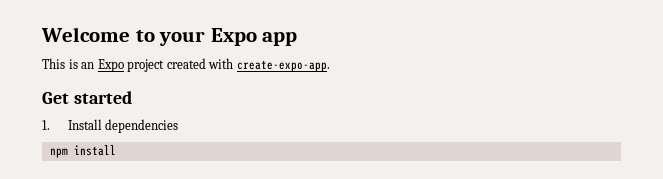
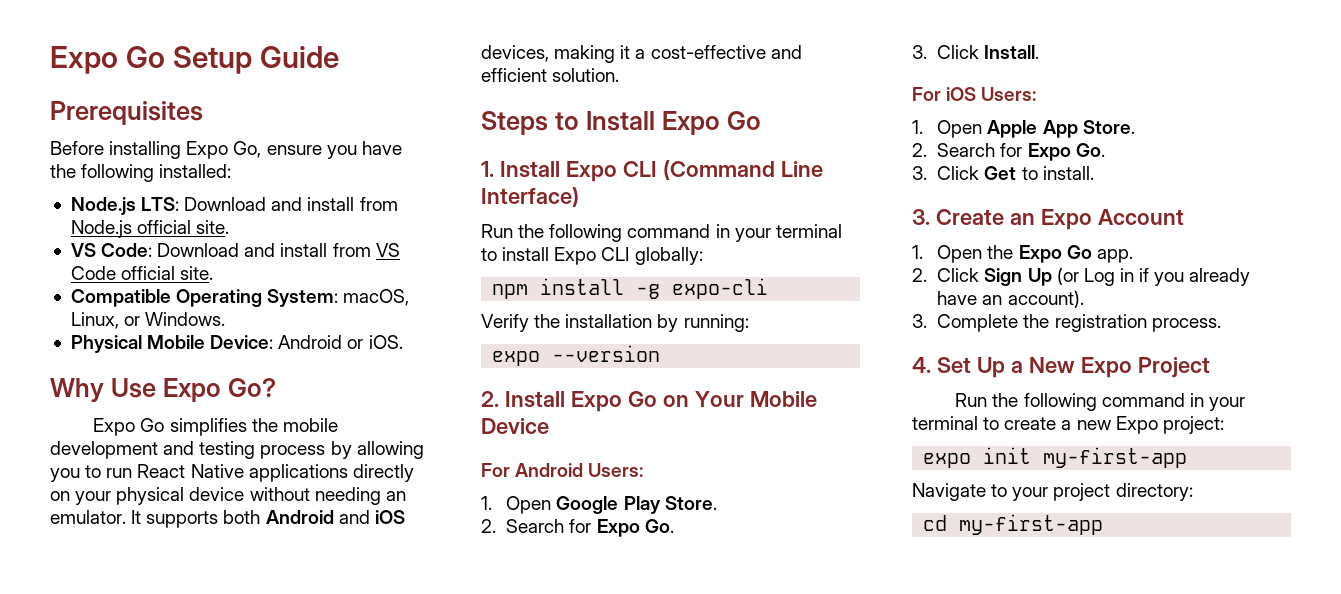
[41,27,298,46] [42,58,330,72] [42,91,132,104] [42,119,179,133] [49,145,116,158] Welcome to your Expo app // This is an Expo project created with create-expo-app. // Get started // 1. Install dependencies // npm install -> [50,46,339,74] [50,101,203,125] [50,141,402,159] [50,164,232,182] [70,197,398,215] [70,220,230,238] [70,243,400,257] [70,266,214,280] [70,289,410,307] [70,312,226,329] [70,335,403,353] [50,378,276,402] [93,418,338,436] [50,441,424,459] [50,464,414,482] [50,487,406,505] [50,510,405,528] [481,45,802,63] [481,68,620,82] [481,111,761,135] [481,160,823,182] [481,187,579,207] [481,224,842,242] [481,247,703,265] [492,278,769,299] [481,314,749,332] [492,345,661,366] [481,391,817,412] [481,418,549,434] [481,463,644,477] [481,496,717,514] [481,519,674,537] [912,45,1040,59] [912,87,1037,101] [912,120,1135,138] [912,143,1105,161] [912,166,1094,180] [912,209,1184,230] [912,245,1133,263] [912,267,1251,286] [937,290,1084,308] [912,314,1221,332] [912,357,1210,378] [955,393,1245,411] [912,416,1224,434] [923,447,1188,468] [912,483,1193,501] [923,514,1104,535] Expo Go Setup Guide // Prerequisites // Before installing Expo Go, ensure you have the following installed: // Node.js LTS: Download and install from Node.js official site. // VS Code: Download and install from VS Code official site. // Compatible Operating System: macOS, Linux, or Windows. // Physical Mobile Device: Android or iOS. // Why Use Expo Go? // Expo Go simplifies the mobile development and testing process by allowing you to run React Native applications directly on your physical device without needing an emulator. It supports both Android and iOS devices, making it a cost-effective and efficient solution. // Steps to Install Expo Go // 1. Install Expo CLI (Command Line Interface) // Run the following command in your terminal to install Expo CLI globally: // npm install -g expo-cli // Verify the installation by running: // expo --version // 2. Install Expo Go on Your Mobile Device // For Android Users: // 1. Open Google Play Store. // 2. Search for Expo Go. // 3. Click Install. // For iOS Users: // 1. Open Apple App Store. // 2. Search for Expo Go. // 3. Click Get to install. // 3. Create an Expo Account // 1. Open the Expo Go app. // 2. Click Sign Up (or Log in if you already have an account). // 3. Complete the registration process. // 4. Set Up a New Expo Project // Run the following command in your terminal to create a new Expo project: // expo init my-first-app // Navigate to your project directory: // cd my-first-app

